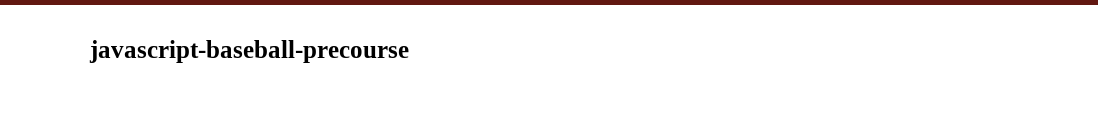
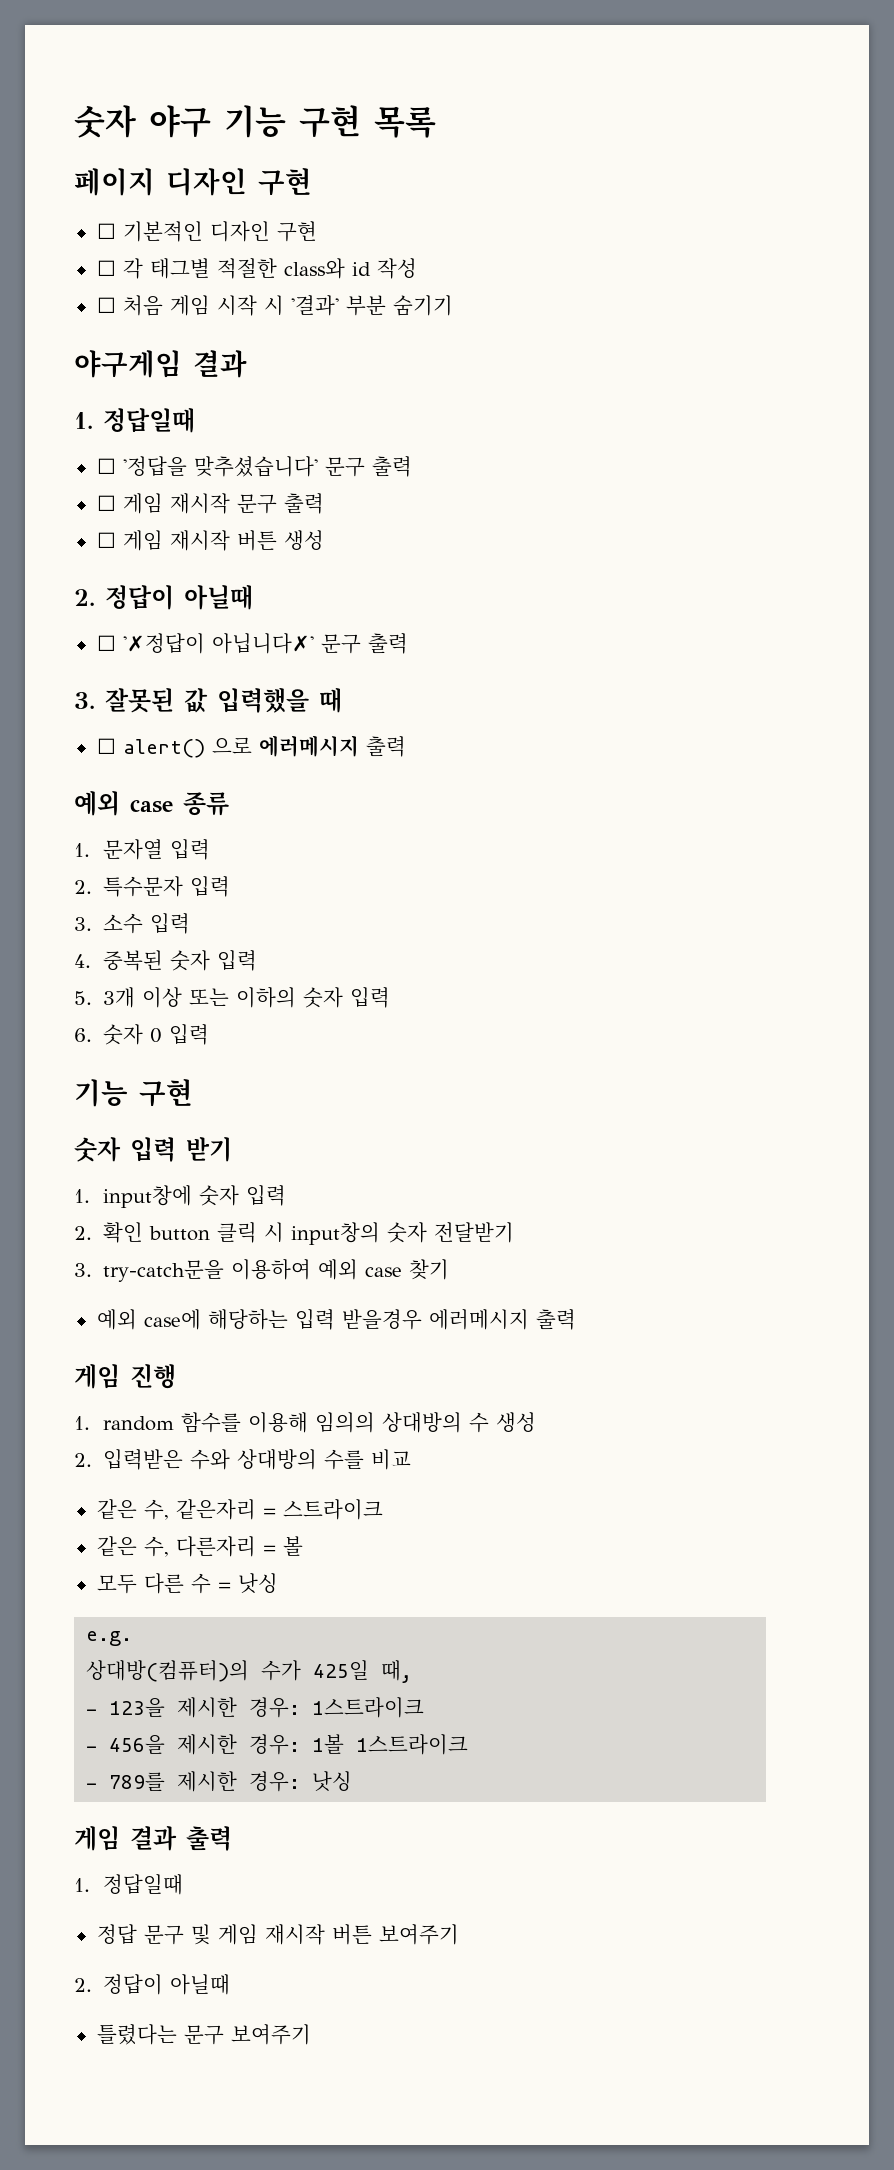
[89,40,409,63] javascript-baseball-precourse -> [74,105,436,138] [74,168,312,196] [96,221,317,242] [96,258,417,279] [96,295,453,316] [74,350,247,378] [74,408,195,433] [96,456,412,477] [96,493,324,514] [96,530,324,551] [74,585,253,610] [96,633,408,654] [74,688,342,713] [96,735,406,758] [74,791,229,816] [74,839,211,860] [74,876,231,897] [74,913,191,934] [74,950,258,971] [74,987,391,1008] [74,1024,210,1045] [74,1079,193,1107] [74,1137,232,1162] [74,1185,287,1208] [74,1222,515,1245] [74,1259,450,1282] [96,1309,576,1330] [74,1364,176,1389] [74,1412,537,1433] [74,1449,412,1470] [96,1499,383,1520] [96,1536,303,1557] [96,1573,278,1594] [86,1631,133,1646] [86,1660,413,1683] [86,1697,425,1718] [86,1734,469,1755] [86,1771,353,1792] [74,1826,232,1851] [74,1874,184,1895] [96,1924,459,1945] [74,1974,231,1995] [96,2024,311,2045] 숫자 야구 기능 구현 목록 // 페이지 디자인 구현 // ☐ 기본적인 디자인 구현 // ☐ 각 태그별 적절한 class와 id 작성 // ☐ 처음 게임 시작 시 '결과' 부분 숨기기 // 야구게임 결과 // 1. 정답일때 // ☐ '정답을 맞추셨습니다' 문구 출력 // ☐ 게임 재시작 문구 출력 // ☐ 게임 재시작 버튼 생성 // 2. 정답이 아닐때 // ☐ '✗정답이 아닙니다✗' 문구 출력 // 3. 잘못된 값 입력했을 때 // ☐ alert() 으로 에러메시지 출력 // 예외 case 종류 // 1. 문자열 입력 // 2. 특수문자 입력 // 3. 소수 입력 // 4. 중복된 숫자 입력 // 5. 3개 이상 또는 이하의 숫자 입력 // 6. 숫자 0 입력 // 기능 구현 // 숫자 입력 받기 // 1. input창에 숫자 입력 // 2. 확인 button 클릭 시 input창의 숫자 전달받기 // 3. try-catch문을 이용하여 예외 case 찾기 // 예외 case에 해당하는 입력 받을경우 에러메시지 출력 // 게임 진행 // 1. random 함수를 이용해 임의의 상대방의 수 생성 // 2. 입력받은 수와 상대방의 수를 비교 // 같은 수, 같은자리 = 스트라이크 // 같은 수, 다른자리 = 볼 // 모두 다른 수 = 낫싱 // e.g. // 상대방(컴퓨터)의 수가 425일 때, // - 123을 제시한 경우: 1스트라이크 // - 456을 제시한 경우: 1볼 1스트라이크 // - 789를 제시한 경우: 낫싱 // 게임 결과 출력 // 1. 정답일때 // 정답 문구 및 게임 재시작 버튼 보여주기 // 2. 정답이 아닐때 // 틀렸다는 문구 보여주기

